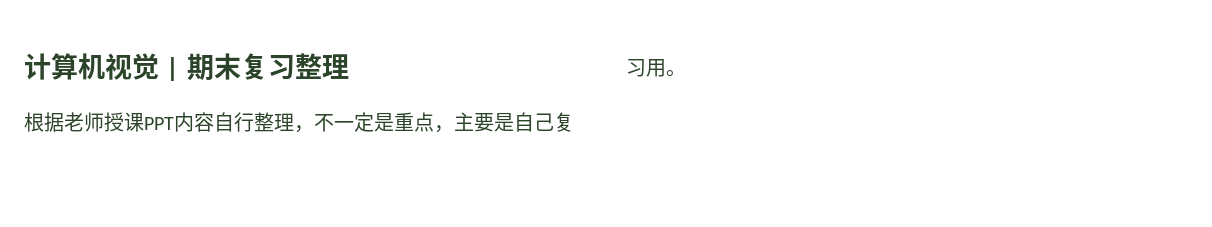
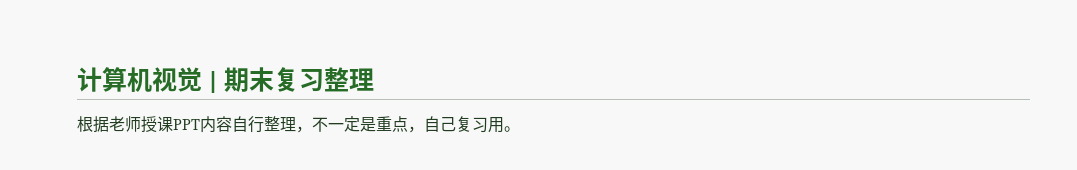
[454,112,514,132] 主要是 -> (424, 129) none

